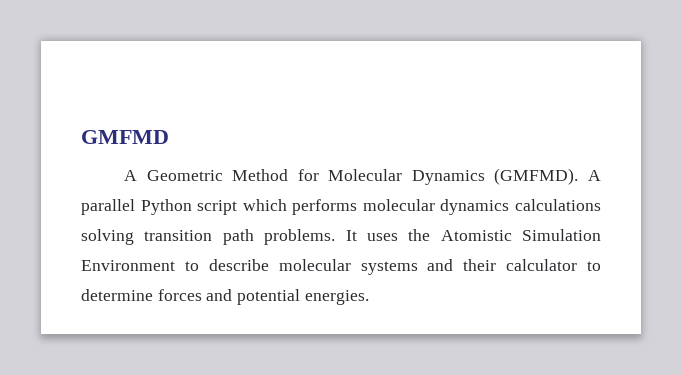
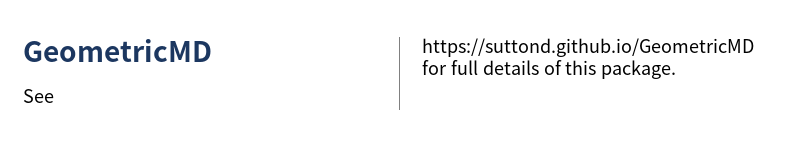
[81,130,169,144] [123,168,602,185] [81,199,601,215] [81,229,601,245] [81,259,601,275] [81,289,369,305] GMFMD // A Geometric Method for Molecular Dynamics (GMFMD). A parallel Python script which performs molecular dynamics calculations solving transition path problems. It uses the Atomistic Simulation Environment to describe molecular systems and their calculator to determine forces and potential energies. -> [23,39,212,62] [23,89,54,103] [422,38,754,57] [422,60,677,79] GeometricMD // See https://suttond.github.io/GeometricMD for full details of this package.

